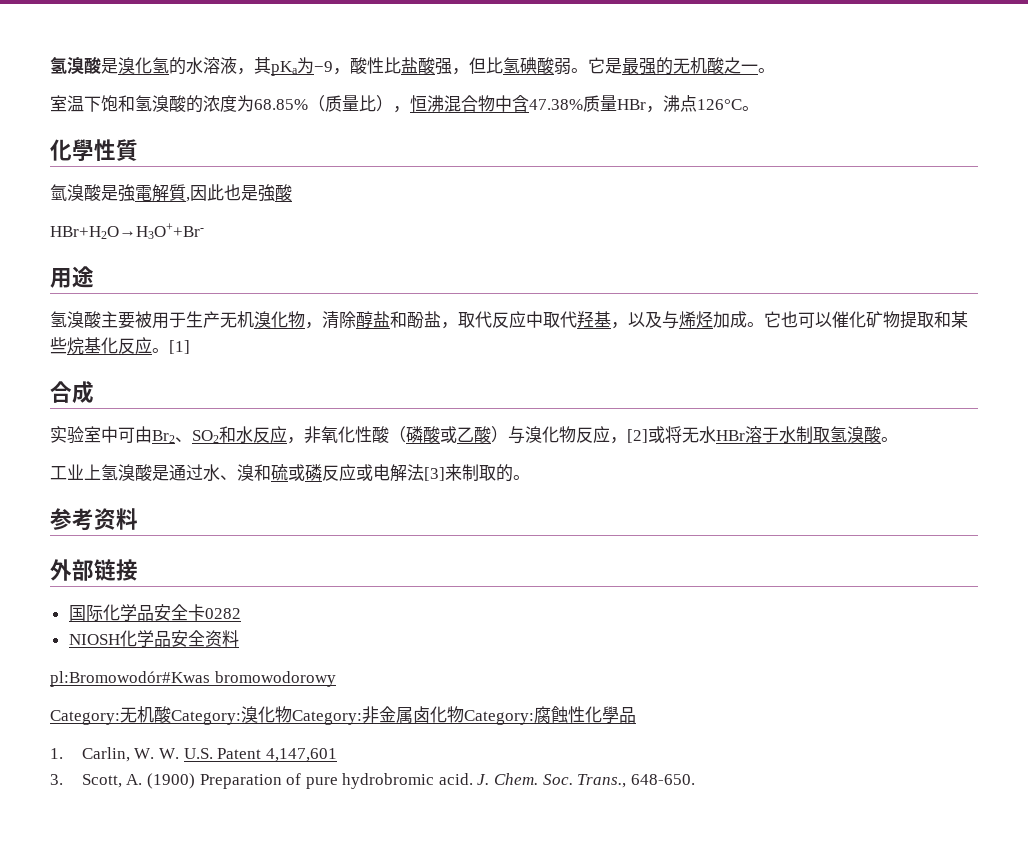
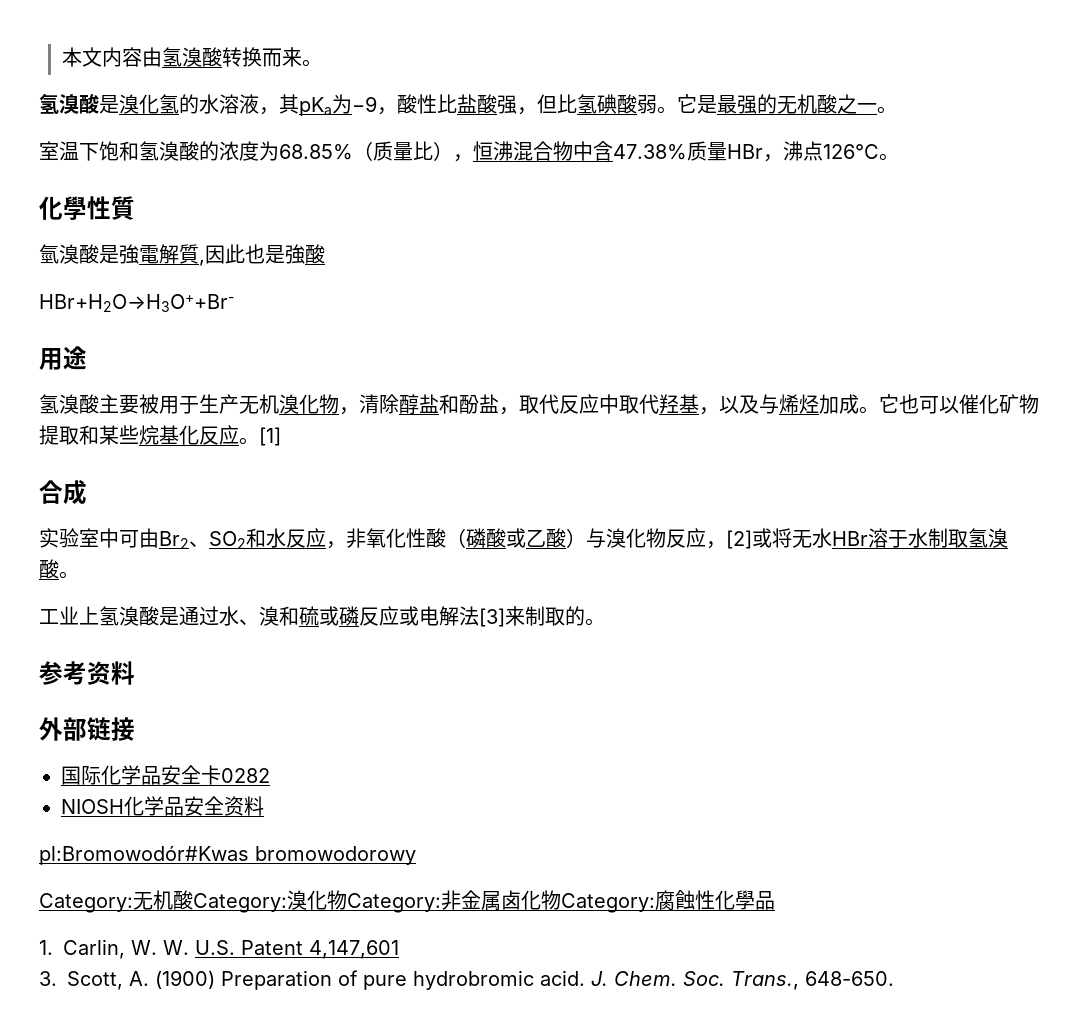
(50, 65) none -> [61,47,322,67] 本文内容由氢溴酸转换而来。 //

